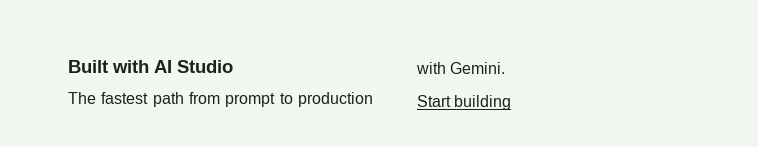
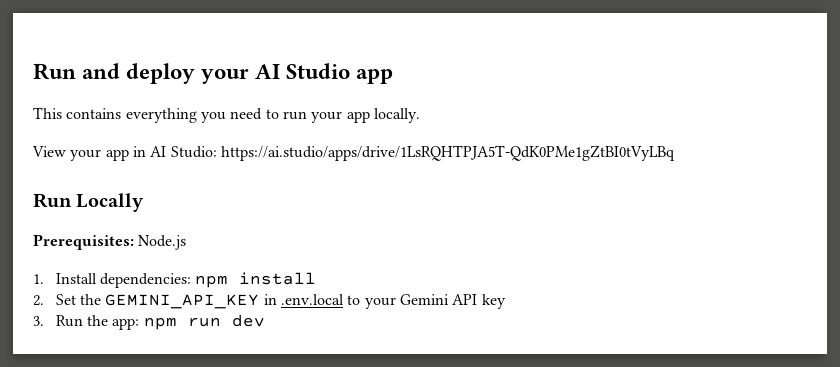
[68,60,233,73] [68,92,373,107] [416,62,506,74] [417,95,512,110] Built with AI Studio // The fastest path from prompt to production with Gemini. // Start building -> [33,63,394,84] [33,107,420,123] [32,145,675,161] [33,193,145,212] [33,234,187,250] [33,272,317,288] [33,294,506,309] [33,314,265,330] Run and deploy your AI Studio app // This contains everything you need to run your app locally. // View your app in AI Studio: https://ai.studio/apps/drive/1LsRQHTPJA5T-QdK0PMe1gZtBI0tVyLBq // Run Locally // Prerequisites: Node.js // 1. Install dependencies: npm install // 2. Set the GEMINI_API_KEY in .env.local to your Gemini API key // 3. Run the app: npm run dev

